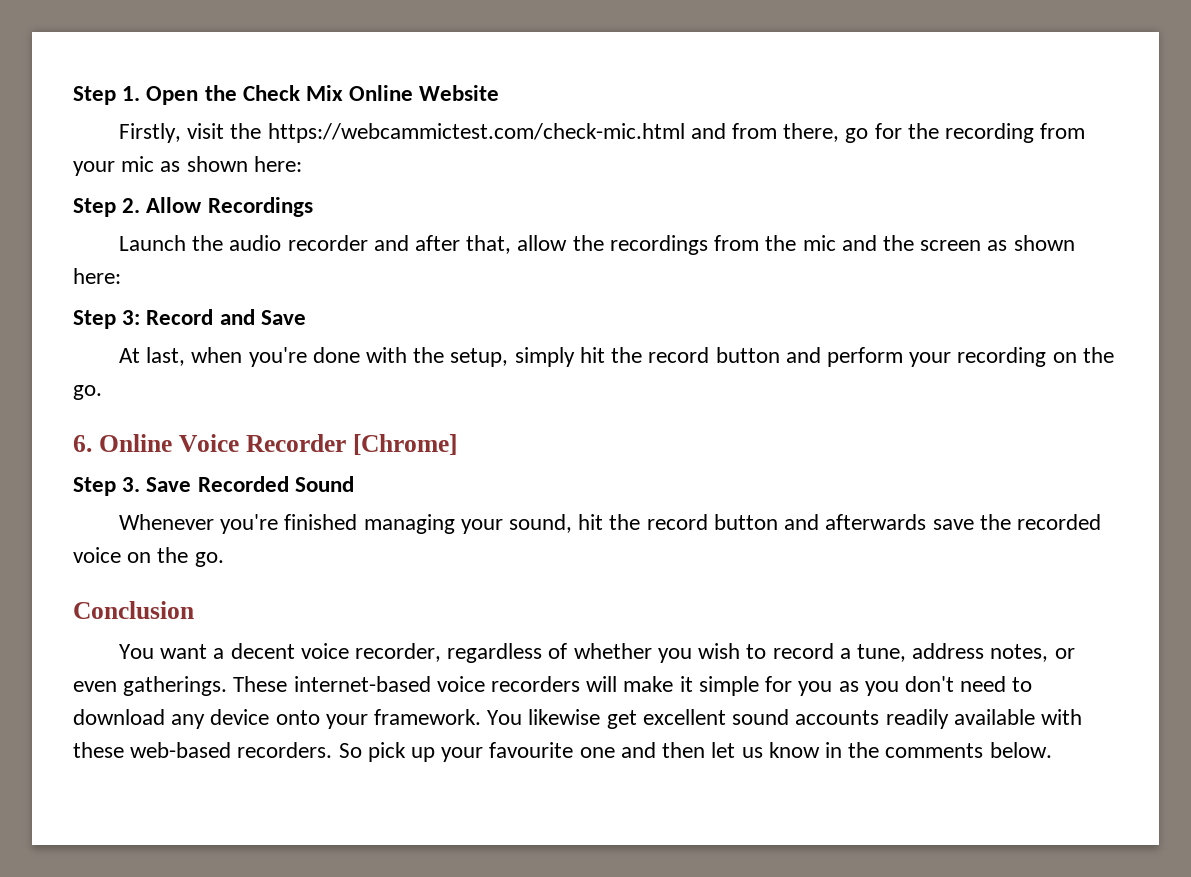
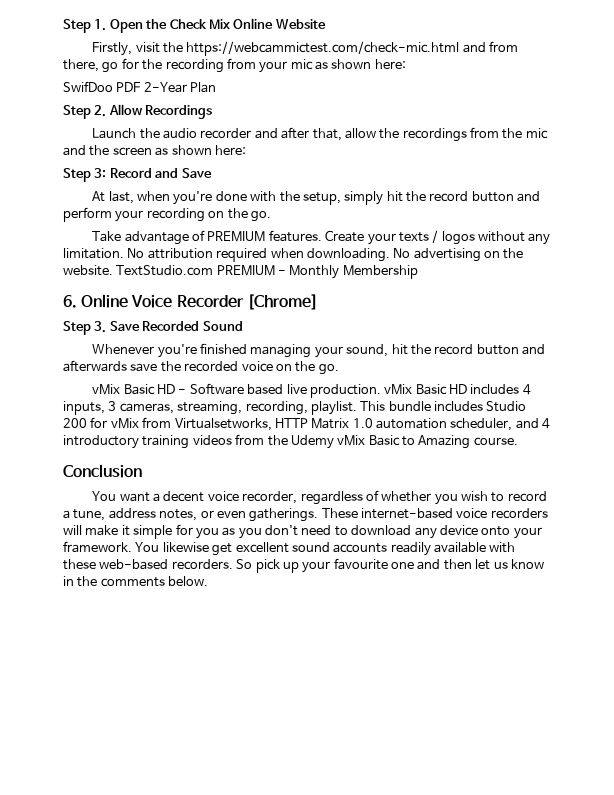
(302, 164) none -> [63,81,217,93] // SwifDoo PDF 2-Year Plan
(102, 392) none -> [92,230,551,245] [63,248,524,262] [63,265,418,279] // Take advantage of PREMIUM features. Create your texts / logos without any limitation. No attribution required when downloading. No advertising on the website. TextStudio.com PREMIUM - Monthly Membership
(224, 559) none -> [92,383,531,398] [63,401,527,415] [63,417,551,431] [63,434,518,449] // vMix Basic HD - Software based live production. vMix Basic HD includes 4 inputs, 3 cameras, streaming, recording, playlist. This bundle includes Studio 200 for vMix from Virtualsetworks, HTTP Matrix 1.0 automation scheduler, and 4 introductory training videos from the Udemy vMix Basic to Amazing course.

